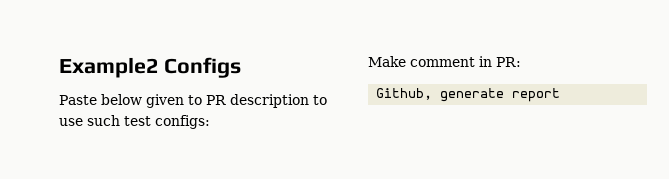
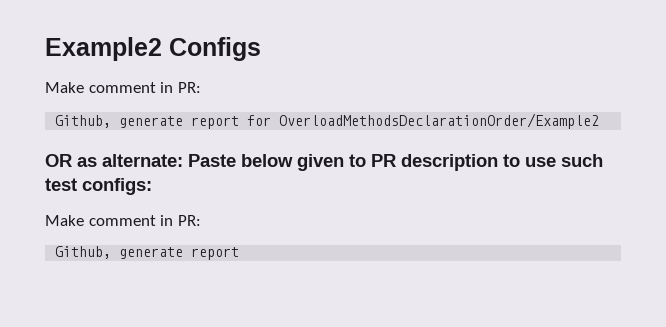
(241, 67) none -> [45,82,201,93] [55,113,600,129] [45,154,183,167] Make comment in PR: // Github, generate report for OverloadMethodsDeclarationOrder/Example2 // OR as alternate:

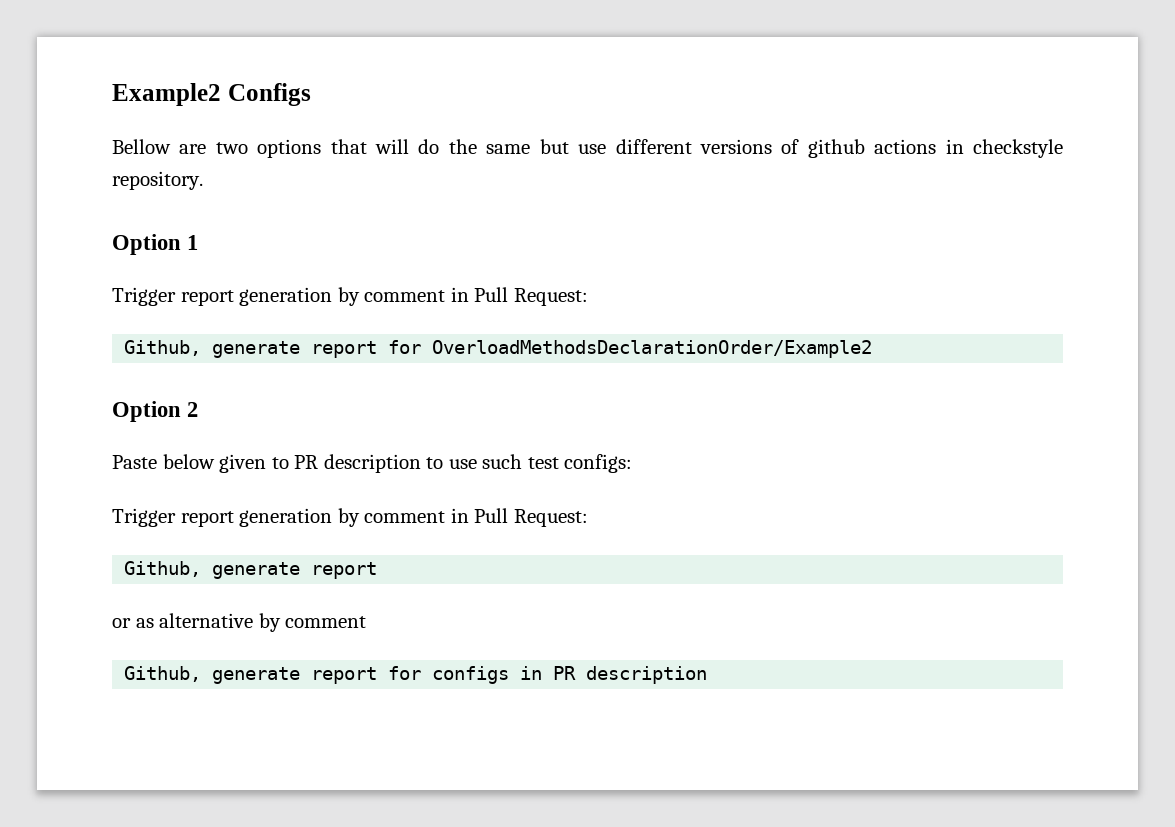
[45,82,201,93] Make comment in PR: -> [112,139,1063,158] [112,171,203,190] [112,234,199,255] [112,287,588,306] Bellow are two options that will do the same but use different versions of github actions in checkstyle repository. // Option 1 // Trigger report generation by comment in Pull Request:
[45,154,183,167] OR as alternate: -> [112,401,199,422] Option 2 //
[45,215,201,226] [55,246,240,260] Make comment in PR: // Github, generate report -> [112,508,588,527] [124,561,378,579] [112,613,367,632] [124,666,708,684] Trigger report generation by comment in Pull Request: // Github, generate report // or as alternative by comment // Github, generate report for configs in PR description

